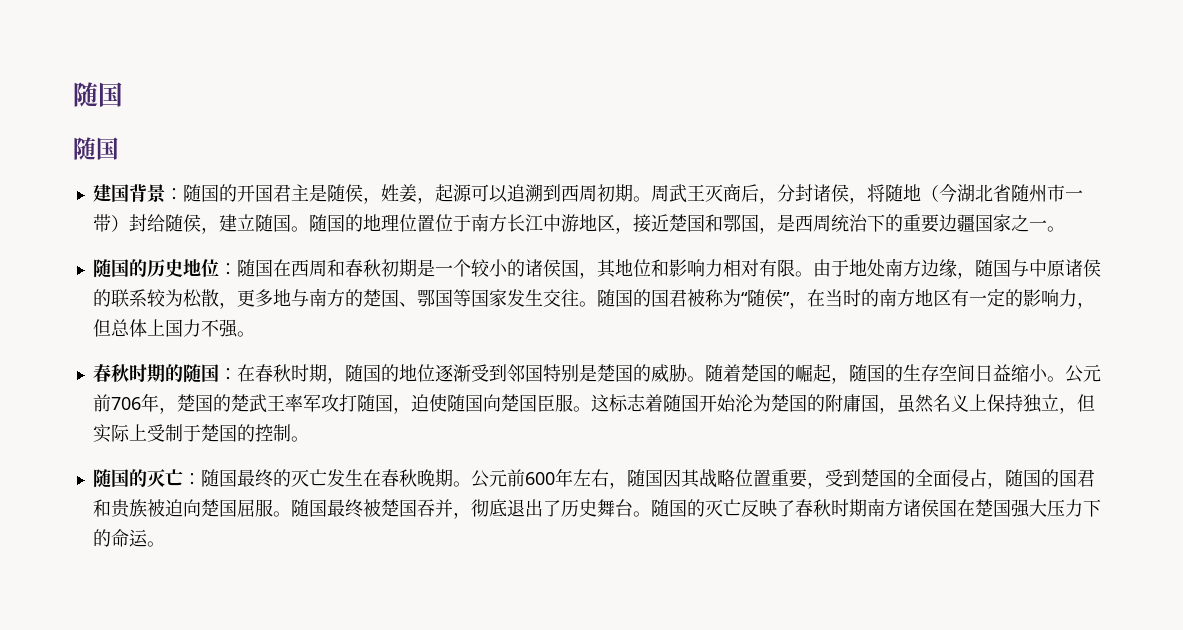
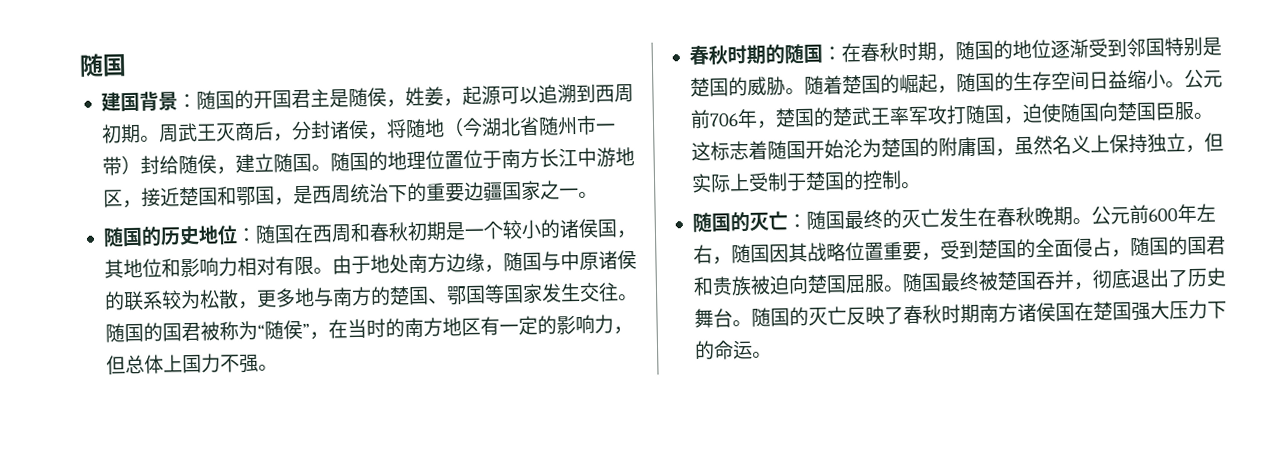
[73,82,123,107] [73,137,119,160] 随国 // 随国 -> [79,53,127,77] 随国

